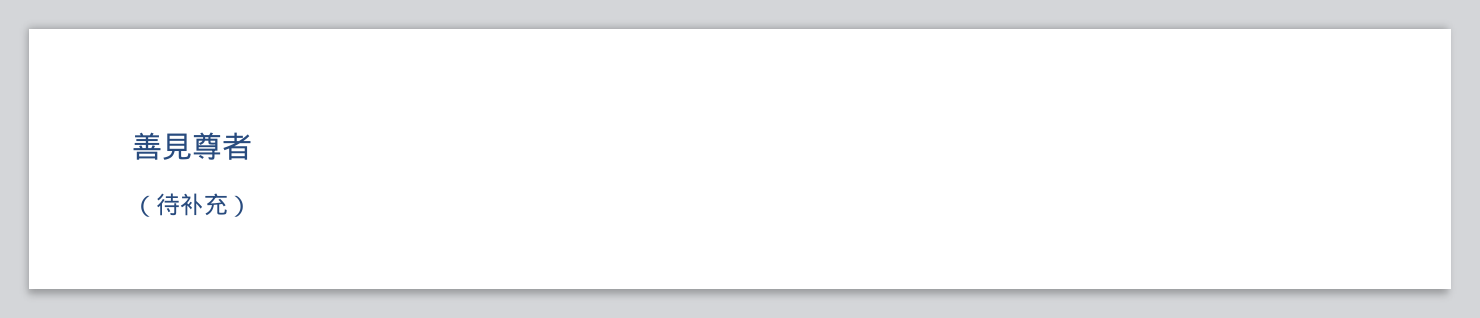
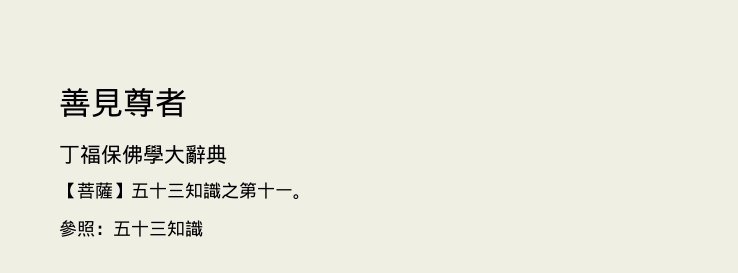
[132,193,252,217] （待补充） -> [59,144,227,164] [59,182,311,200] [59,220,203,237] 丁福保佛學大辭典 // 【菩薩】五十三知識之第十一。 // 參照：五十三知識

